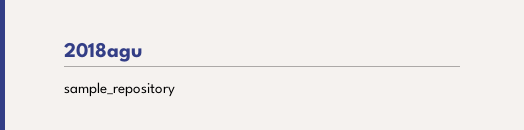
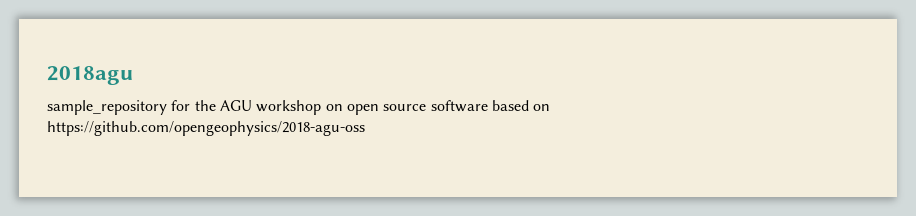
(175, 89) none -> [171,100,551,115] [47,121,365,136] for the AGU workshop on open source software based on https://github.com/opengeophysics/2018-agu-oss

